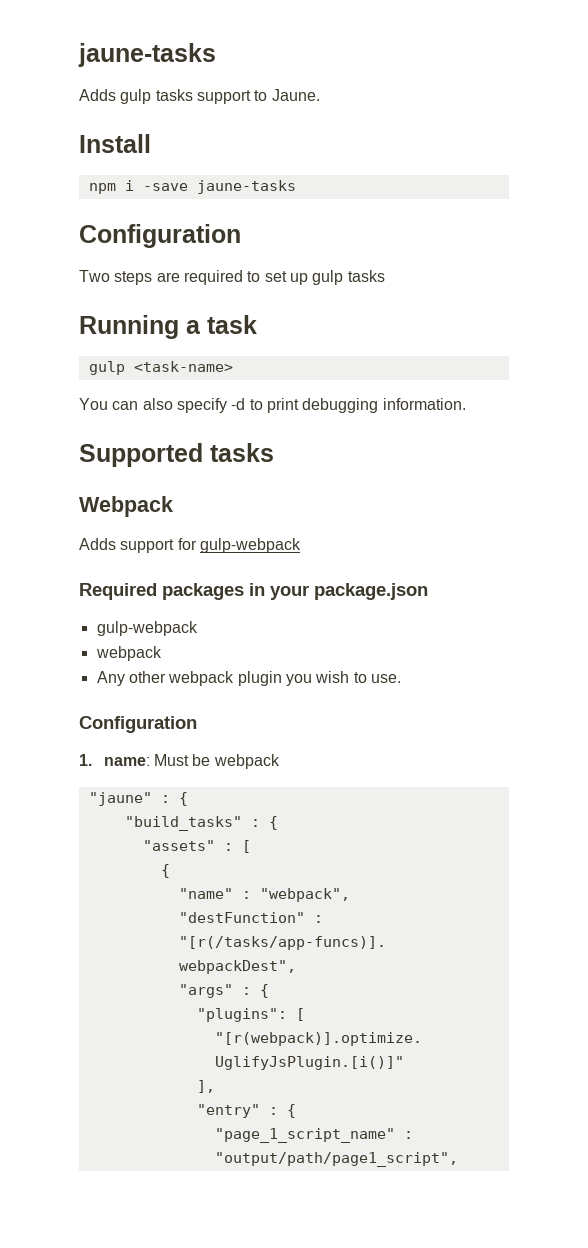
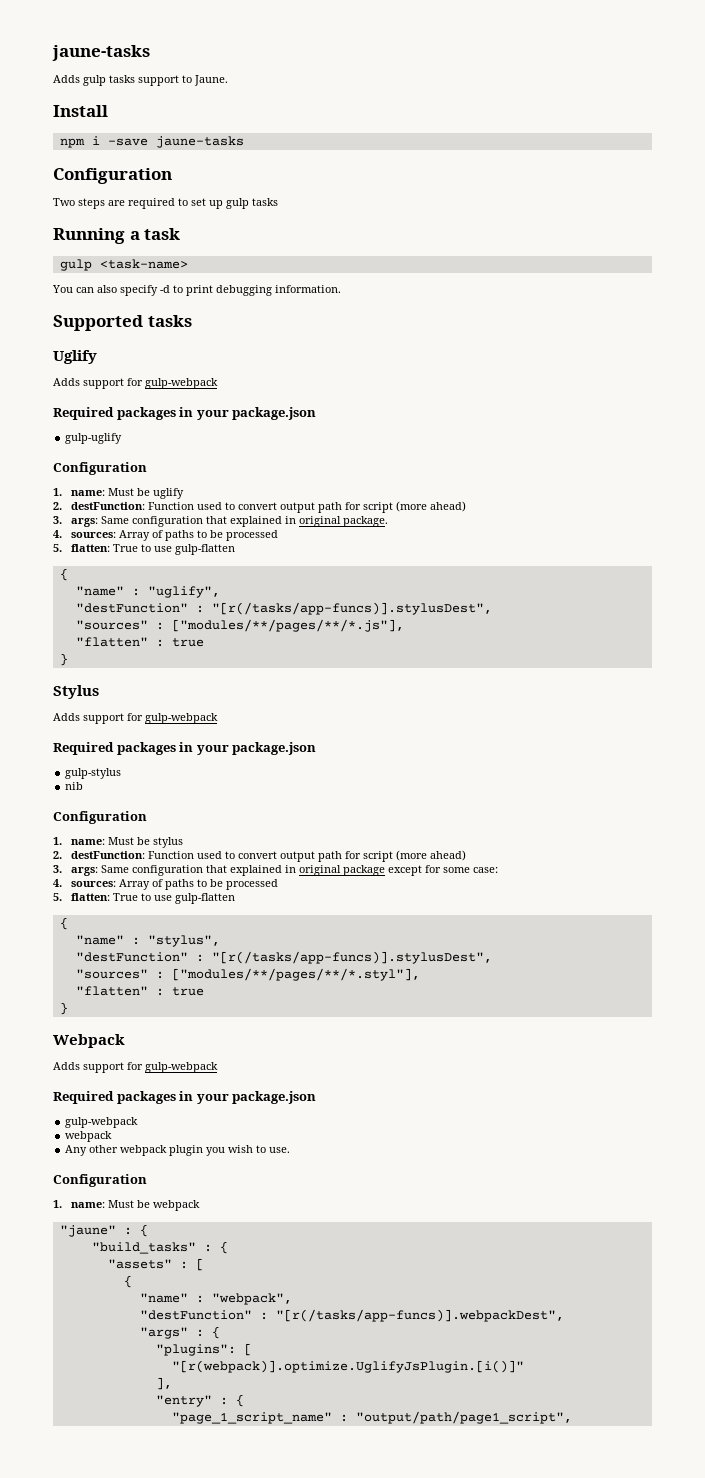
(274, 452) none -> [53,350,97,364] [53,378,218,389] [53,407,317,420] [65,433,123,444] [53,462,147,475] [53,488,184,499] [53,501,466,513] [53,516,388,527] [53,530,278,541] [53,544,235,555] [59,568,68,581] [75,586,220,598] [75,602,492,615] [75,619,404,632] [75,637,204,647] [59,653,68,666] [53,685,99,699] [53,713,218,724] [53,742,317,755] [65,768,122,779] [65,782,84,790] [53,811,147,824] [53,837,183,848] [53,850,466,862] [53,865,498,876] [53,879,278,890] [53,893,235,904] [59,917,68,930] [75,935,220,947] [75,951,492,964] [75,968,420,981] [75,986,204,996] [59,1002,68,1015] // Uglify // Adds support for gulp-webpack // Required packages in your package.json // gulp-uglify // Configuration // 1. name: Must be uglify // 2. destFunction: Function used to convert output path for script (more ahead) // 3. args: Same configuration that explained in original package. // 4. sources: Array of paths to be processed // 5. flatten: True to use gulp-flatten // { // "name" : "uglify", // "destFunction" : "[r(/tasks/app-funcs)].stylusDest", // "sources" : ["modules/**/pages/**/*.js"], // "flatten" : true // } // Stylus // Adds support for gulp-webpack // Required packages in your package.json // gulp-stylus // nib // Configuration // 1. name: Must be stylus // 2. destFunction: Function used to convert output path for script (more ahead) // 3. args: Same configuration that explained in original package except for some case: // 4. sources: Array of paths to be processed // 5. flatten: True to use gulp-flatten // { // "name" : "stylus", // "destFunction" : "[r(/tasks/app-funcs)].stylusDest", // "sources" : ["modules/**/pages/**/*.styl"], // "flatten" : true // }

